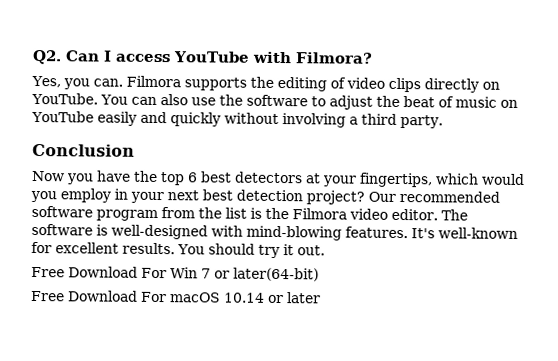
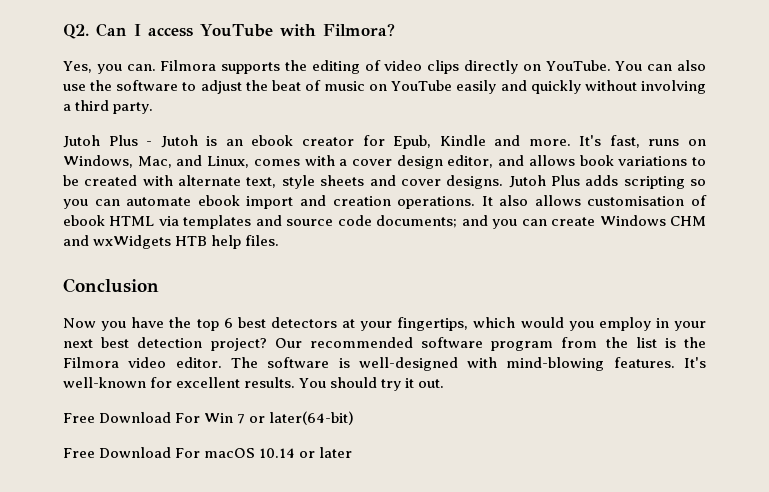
(443, 121) none -> [63,135,706,149] [63,155,706,169] [63,175,707,189] [63,195,707,209] [63,215,706,229] [63,235,280,249] // Jutoh Plus - Jutoh is an ebook creator for Epub, Kindle and more. It's fast, runs on Windows, Mac, and Linux, comes with a cover design editor, and allows book variations to be created with alternate text, style sheets and cover designs. Jutoh Plus adds scripting so you can automate ebook import and creation operations. It also allows customisation of ebook HTML via templates and source code documents; and you can create Windows CHM and wxWidgets HTB help files.

